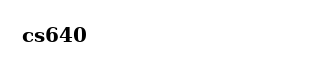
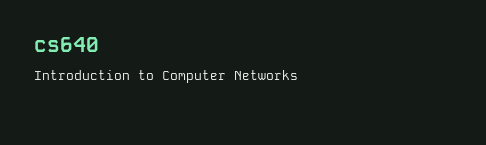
(87, 34) none -> [34,70,298,83] // Introduction to Computer Networks

